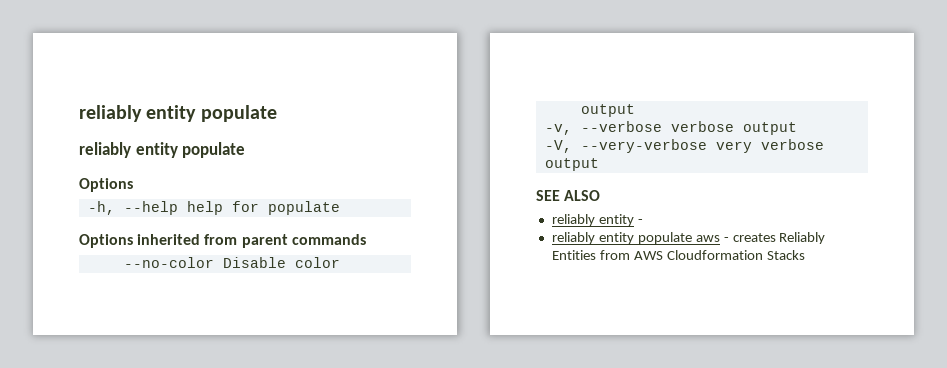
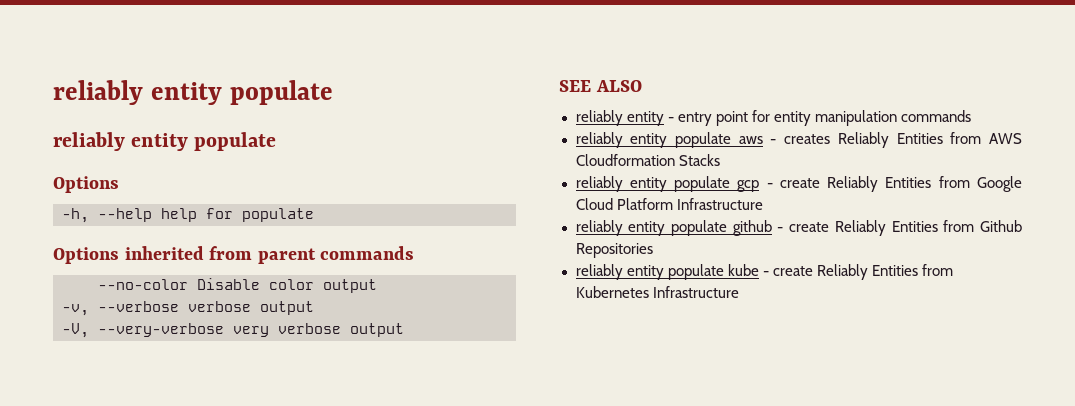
(643, 221) none -> [677,110,971,126] entry point for entity manipulation commands
(805, 255) none -> [575,176,1022,192] [575,198,763,210] [575,220,1022,236] [575,243,653,258] [575,264,953,280] [575,286,739,298] // reliably entity populate gcp - create Reliably Entities from Google Cloud Platform Infrastructure // reliably entity populate github - create Reliably Entities from Github Repositories // reliably entity populate kube - create Reliably Entities from Kubernetes Infrastructure

